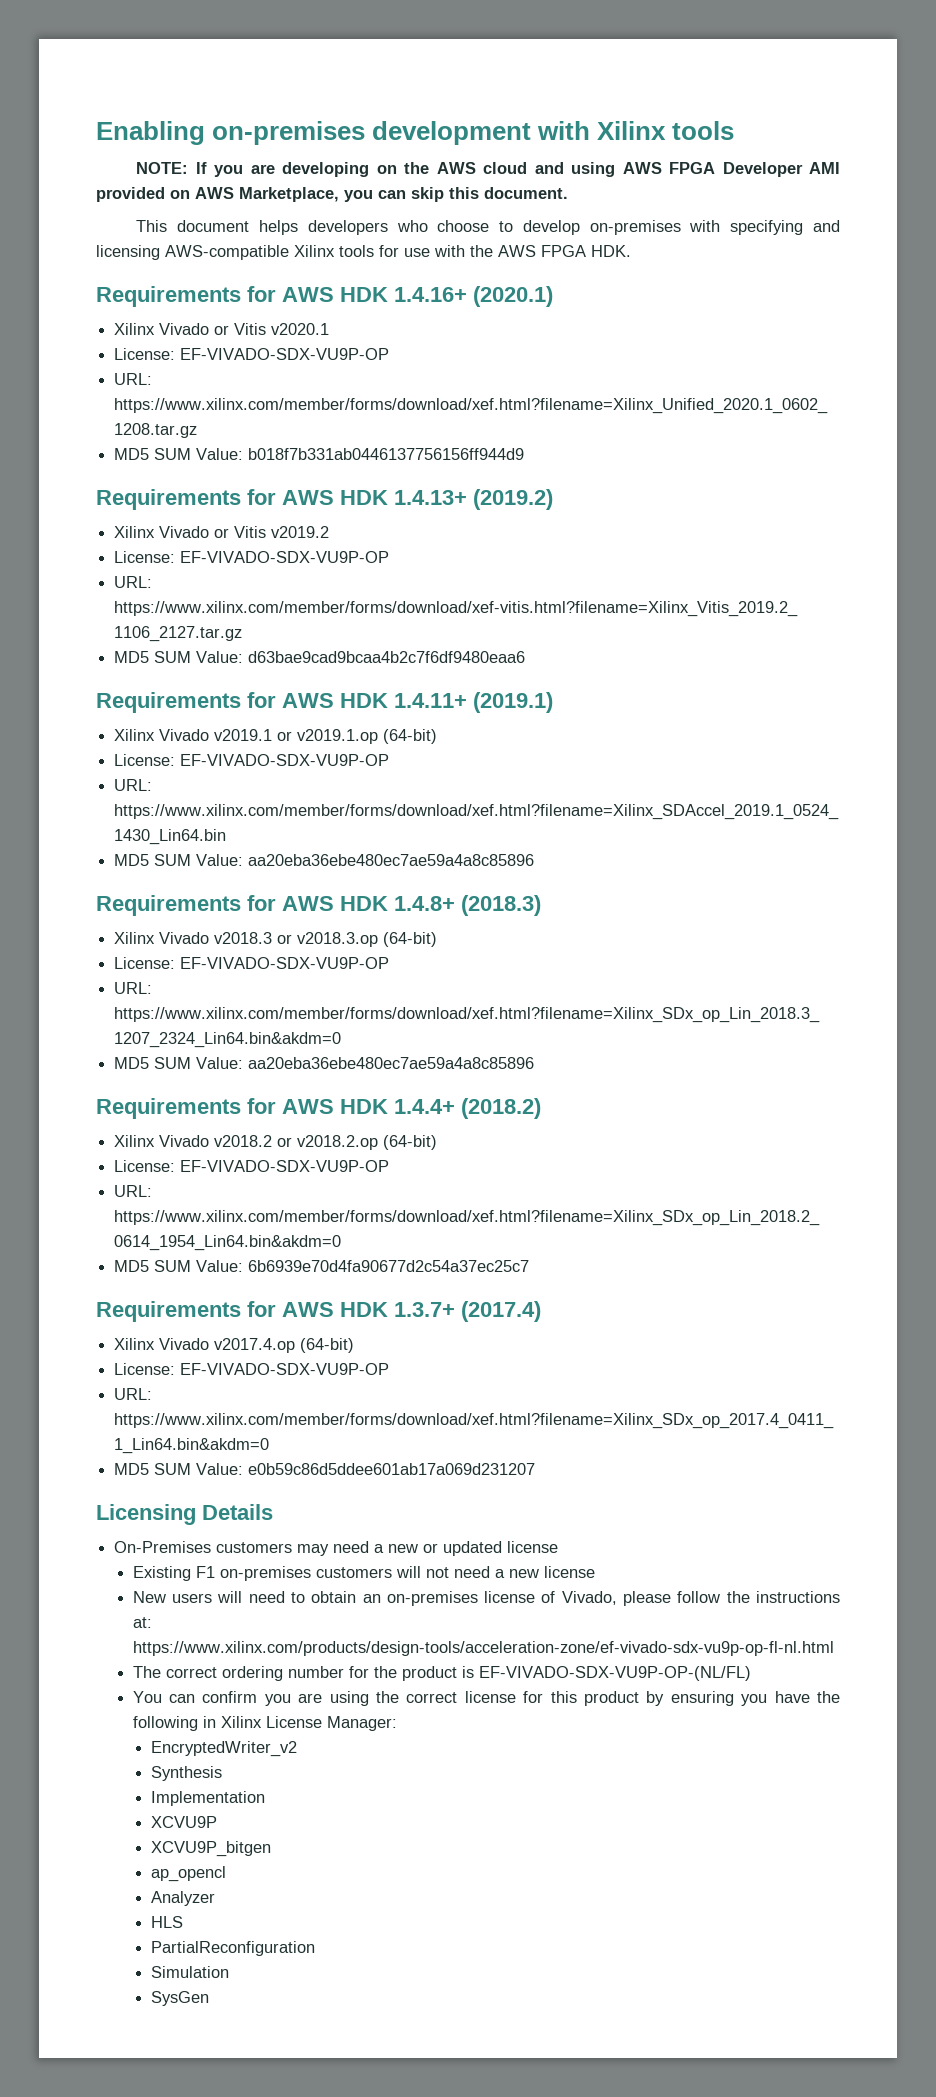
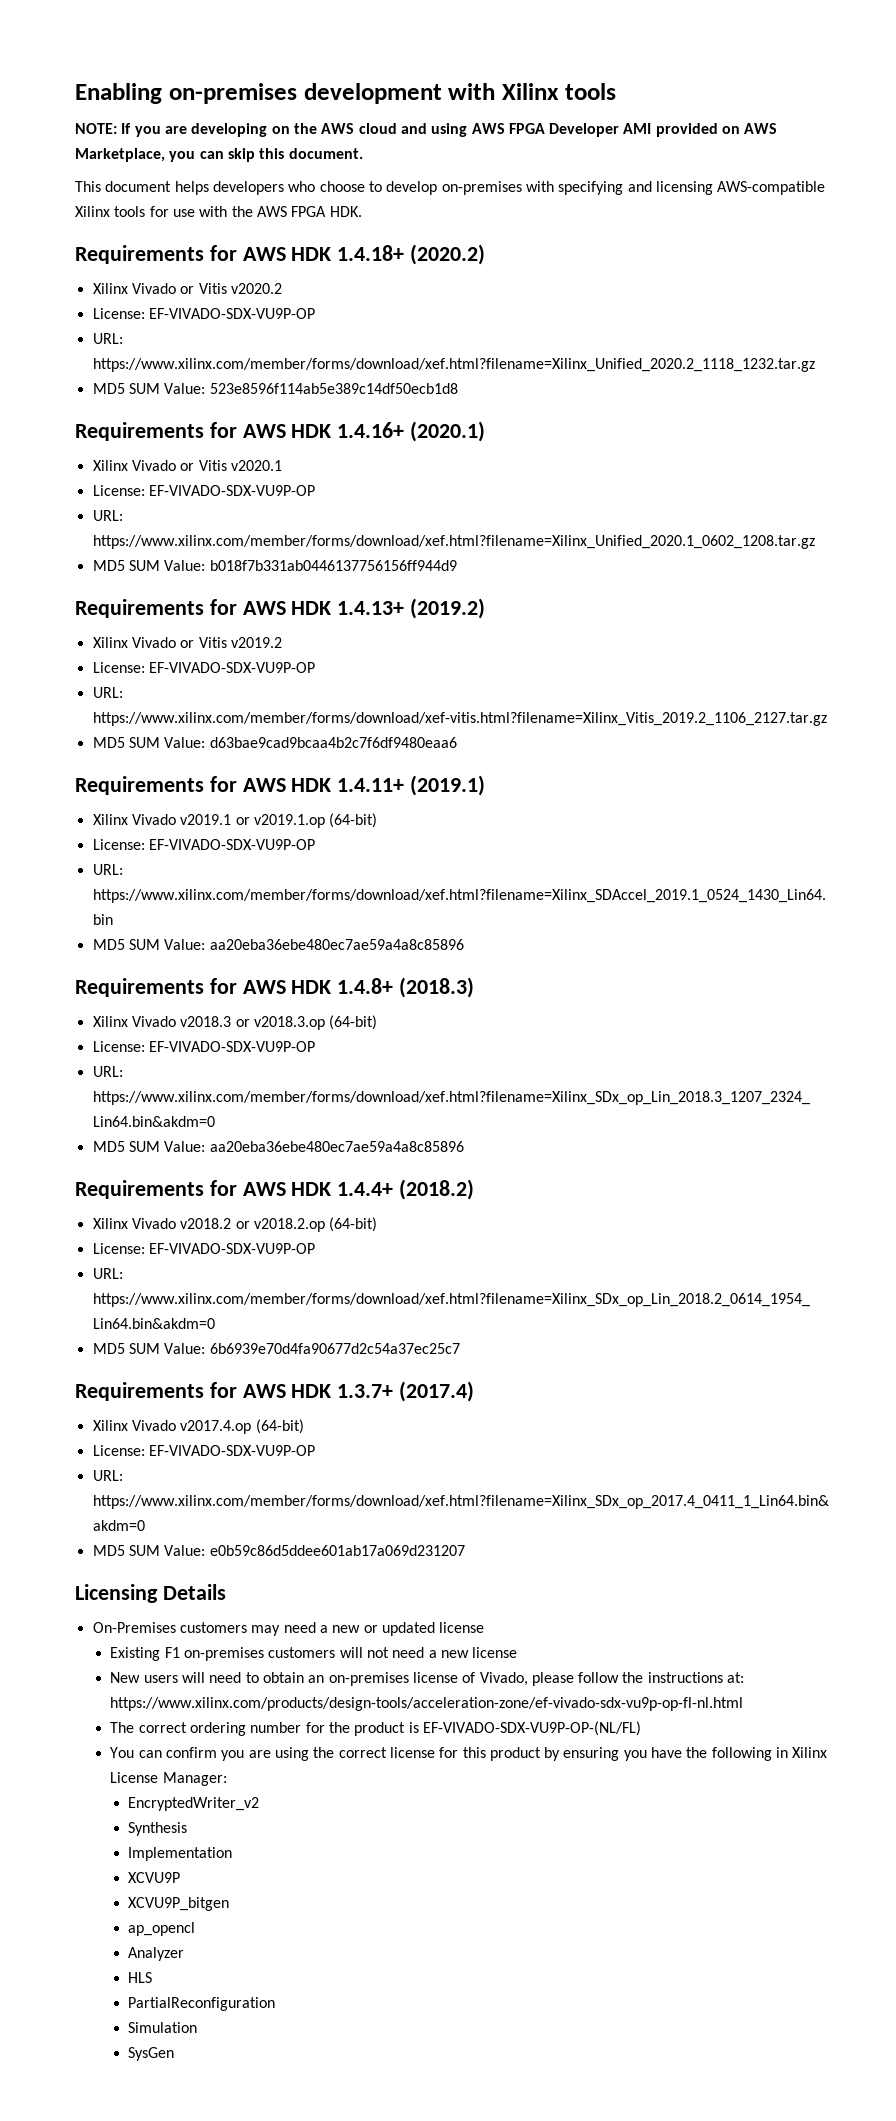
(631, 251) none -> [75,244,486,265] [92,283,282,294] [92,308,315,319] [92,333,123,344] [92,358,815,372] [92,383,458,394] // Requirements for AWS HDK 1.4.18+ (2020.2) // Xilinx Vivado or Vitis v2020.2 // License: EF-VIVADO-SDX-VU9P-OP // URL: https://www.xilinx.com/member/forms/download/xef.html?filename=Xilinx_Unified_2020.2_1118_1232.tar.gz // MD5 SUM Value: 523e8596f114ab5e389c14df50ecb1d8

